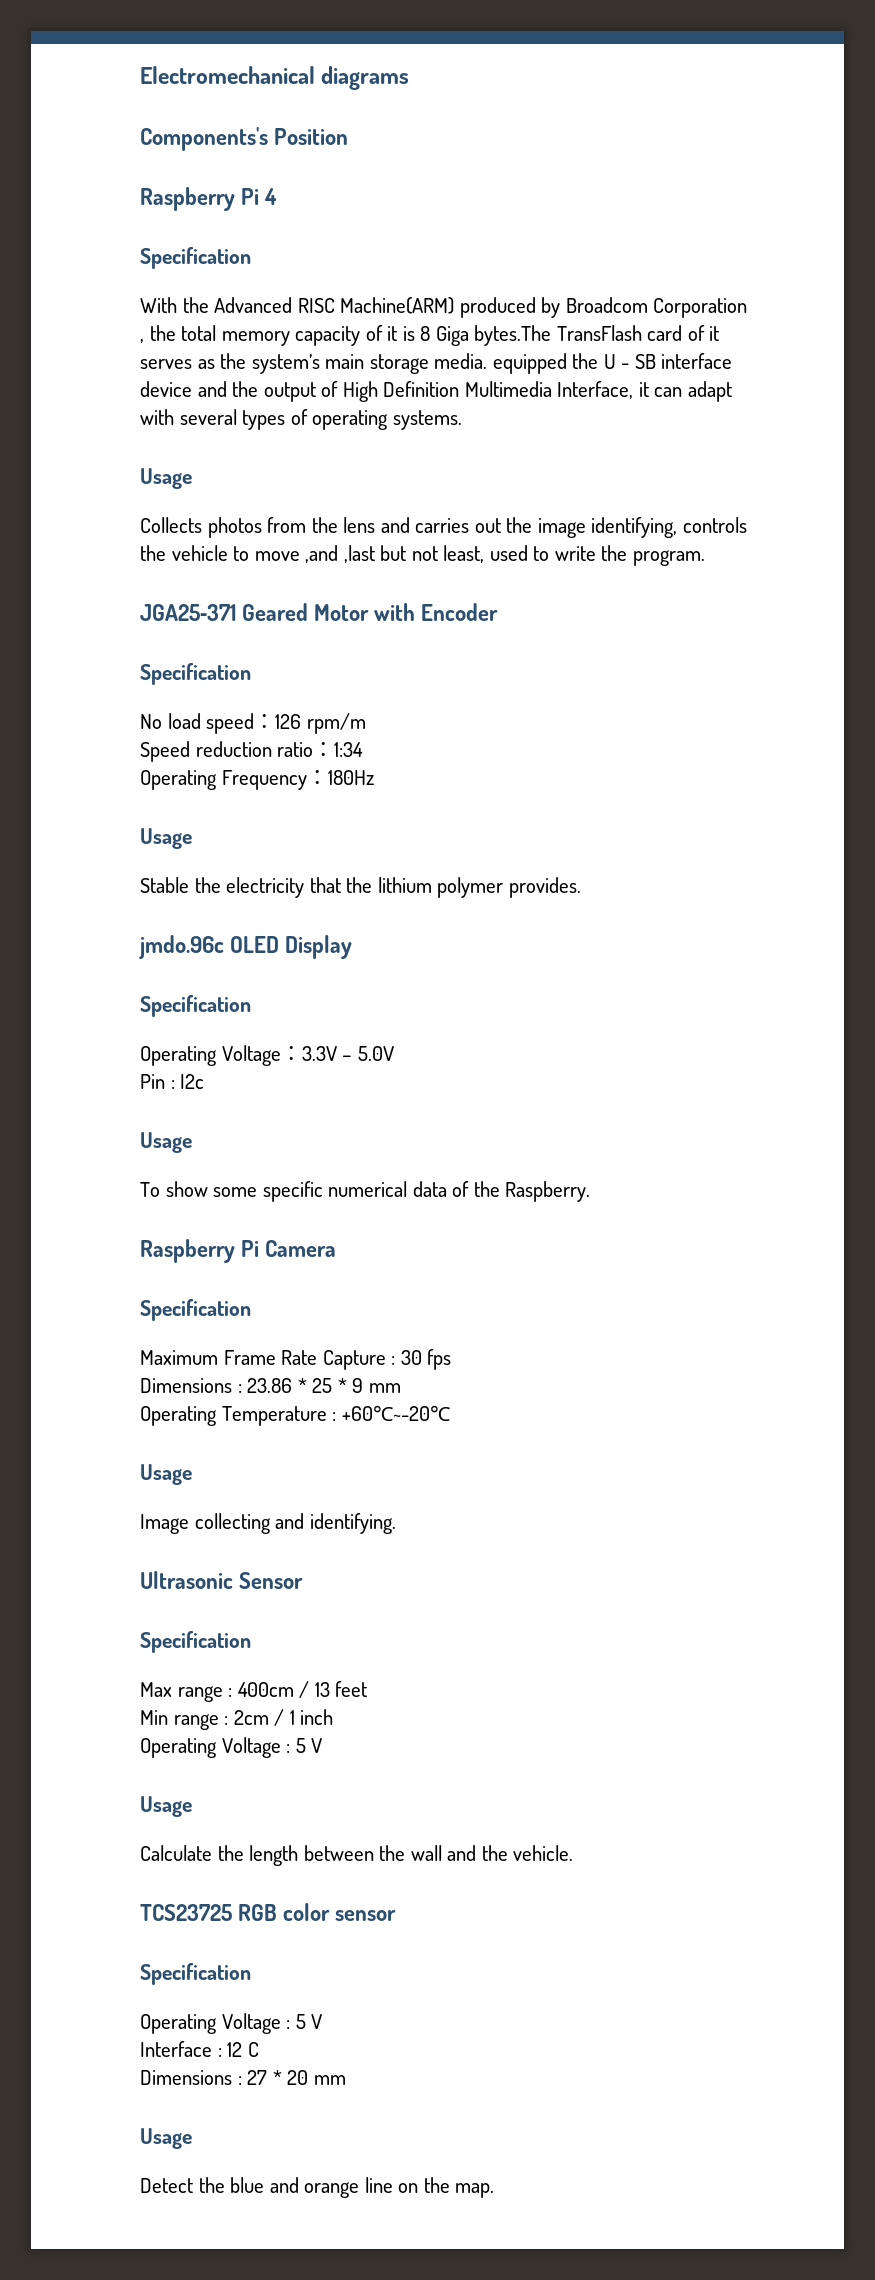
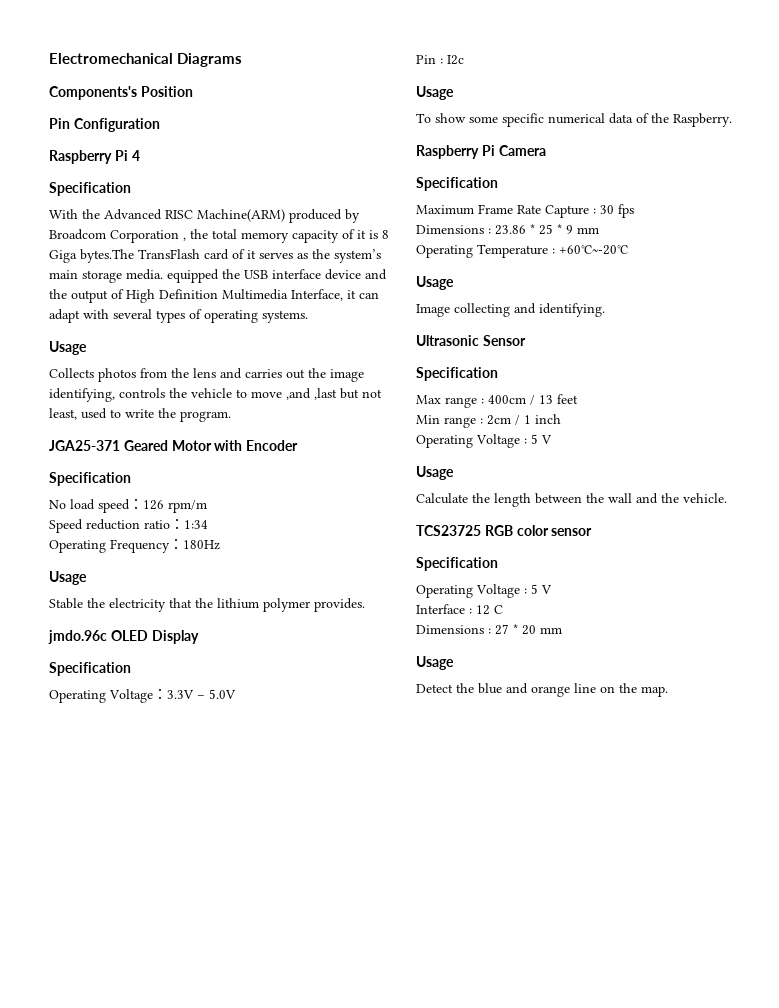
[321,66,410,90] diagrams -> [177,53,242,67] Diagrams
(349, 136) none -> [49,118,160,132] // Pin Configuration
[603,354,656,369] U - SB -> [244,270,268,279] USB

